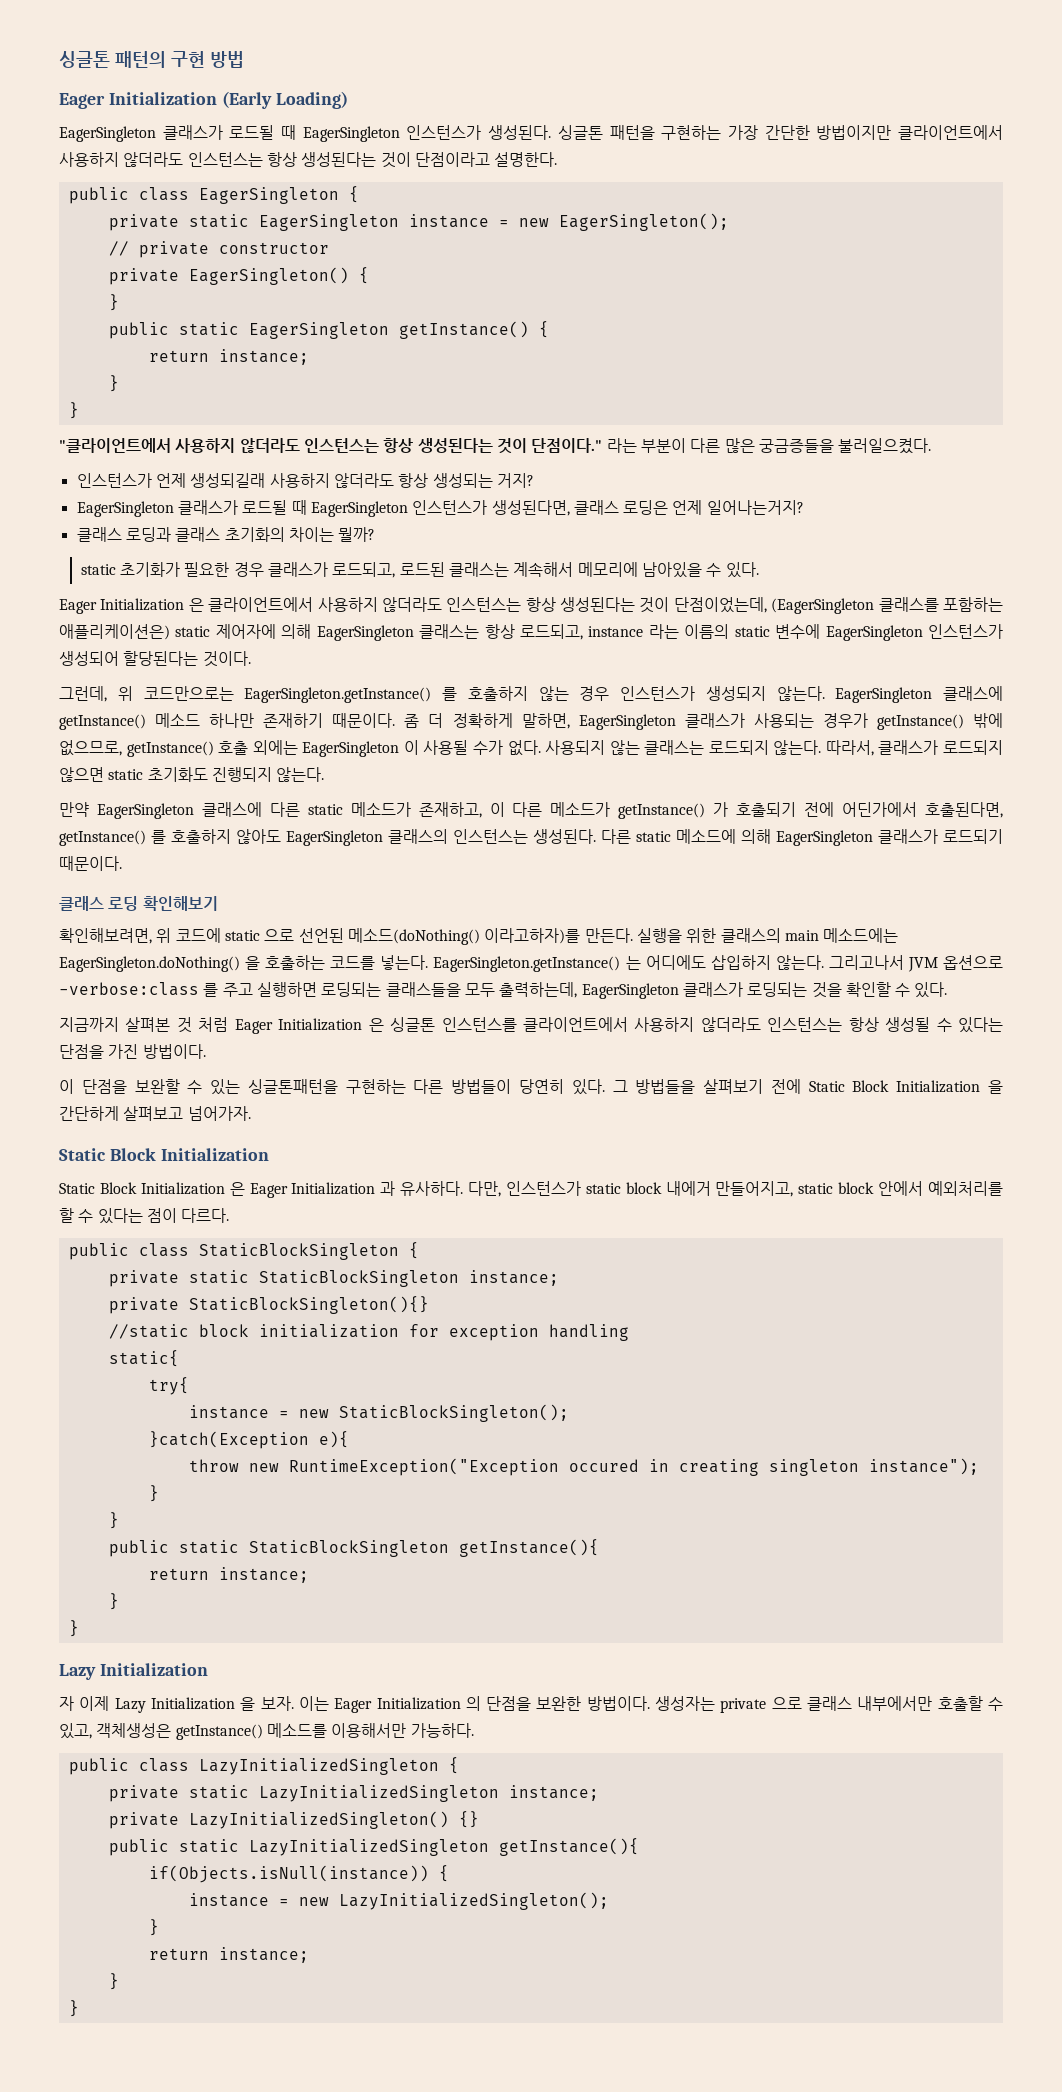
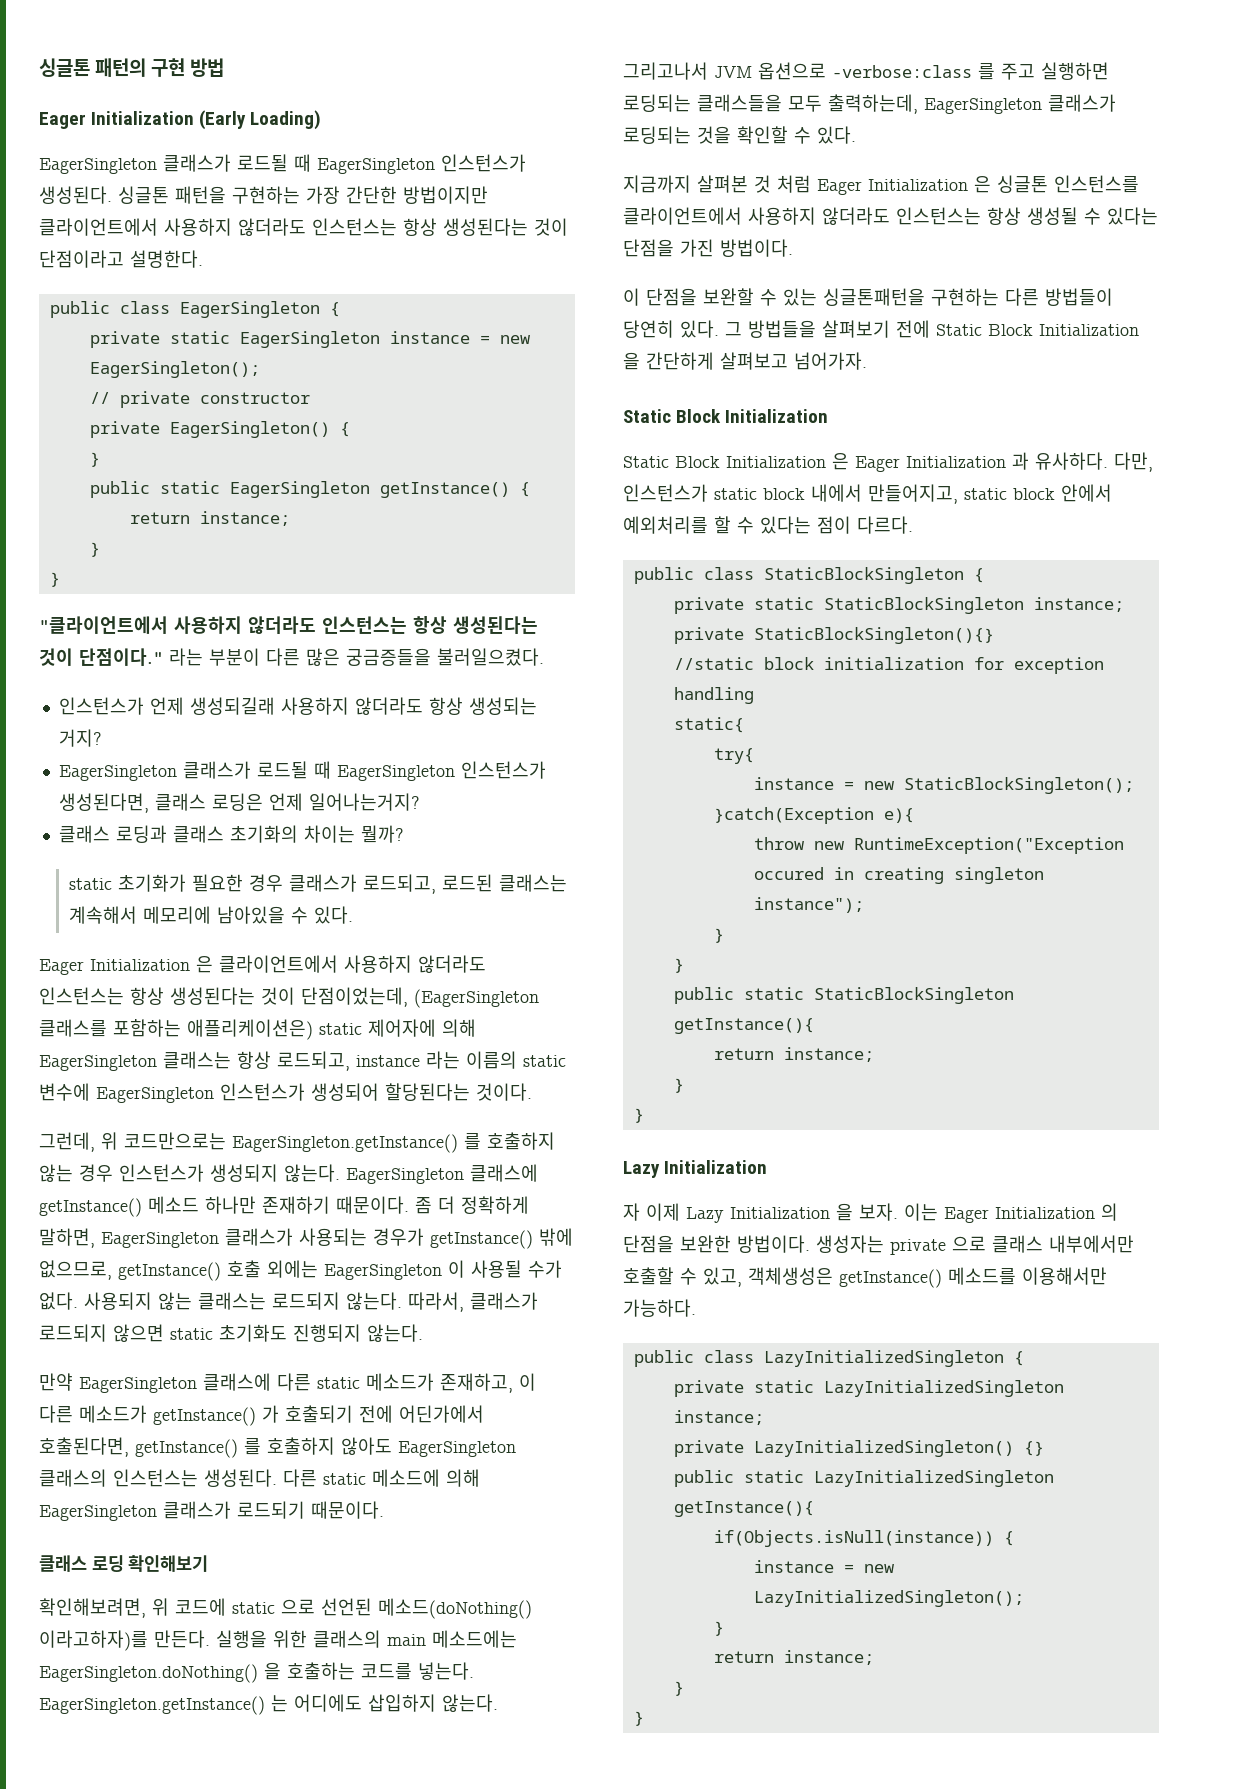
[665,1181,711,1196] 내에거 -> [811,484,862,502] 내에서

